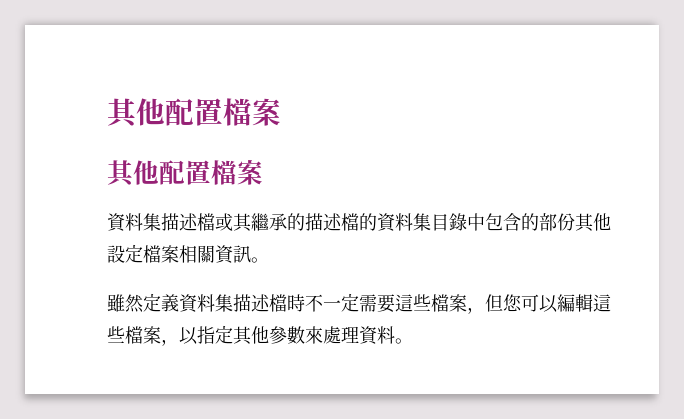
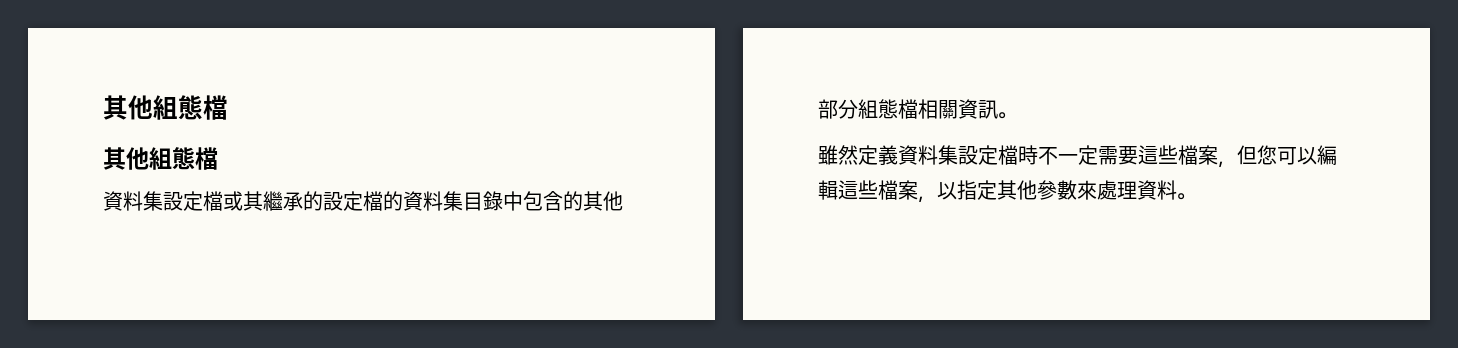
[107,98,281,128] [107,160,263,187] [107,213,198,232] 其他配置檔案 // 其他配置檔案 // 資料集描述 -> [103,95,228,120] [103,147,218,170] [103,191,203,211] 其他組態檔 // 其他組態檔 // 資料集設定
[305,213,342,231] 描述 -> [323,191,363,211] 設定
[539,213,611,232] [107,244,179,263] 部份其他設定檔案 -> [583,191,623,211] [818,99,918,119] 其他部分組態檔
[233,294,270,312] 描述 -> [958,145,998,165] 設定

